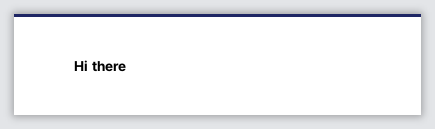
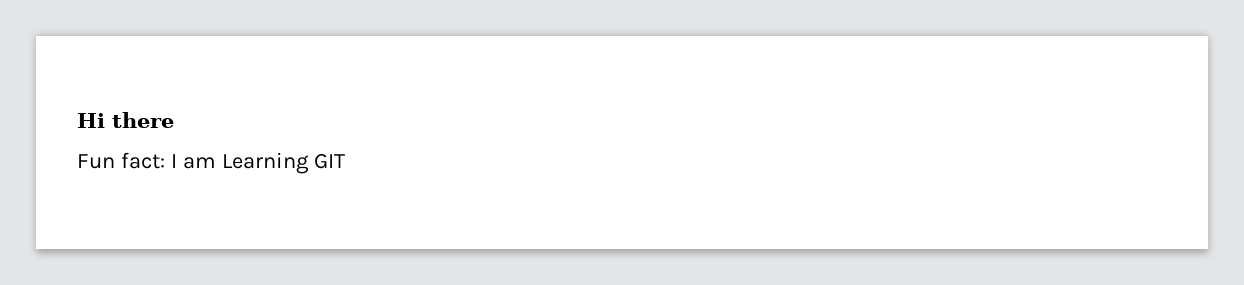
(126, 66) none -> [77,152,345,174] // Fun fact: I am Learning GIT

